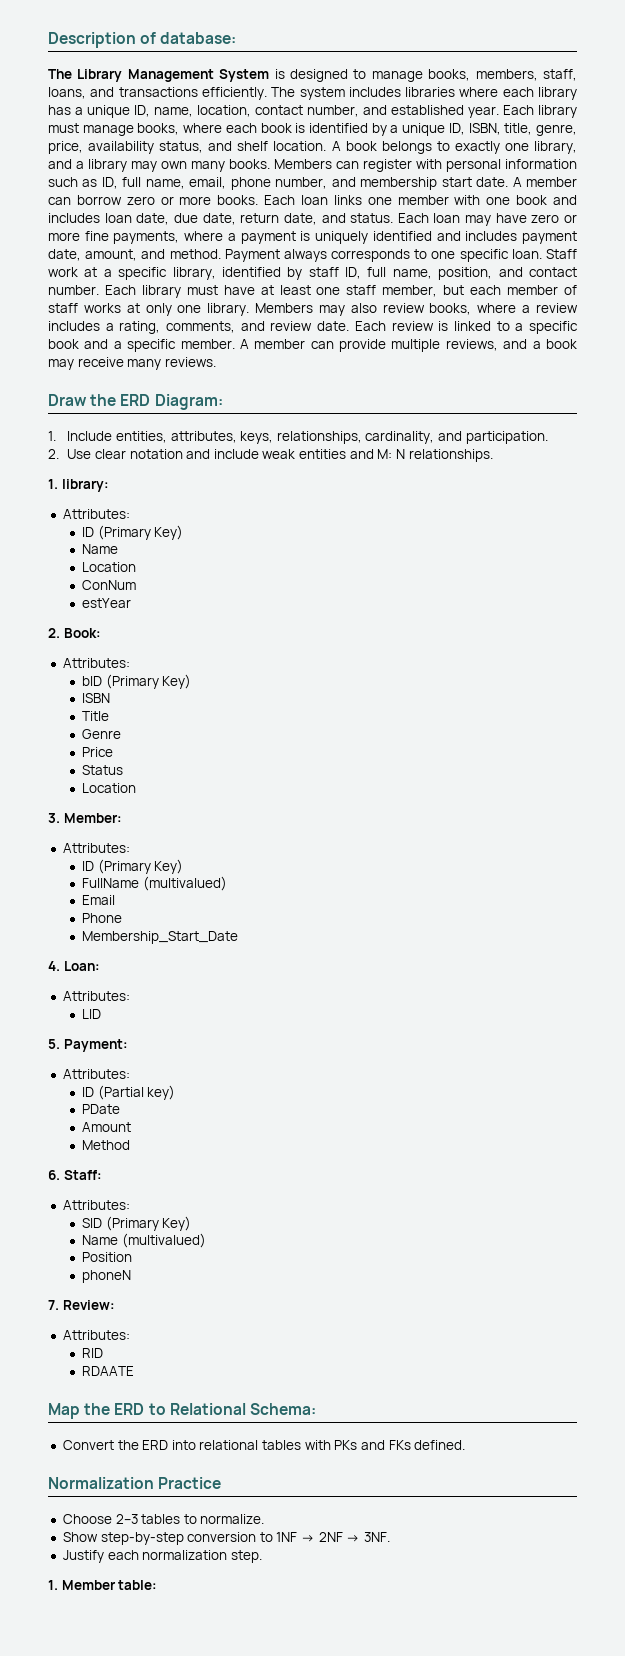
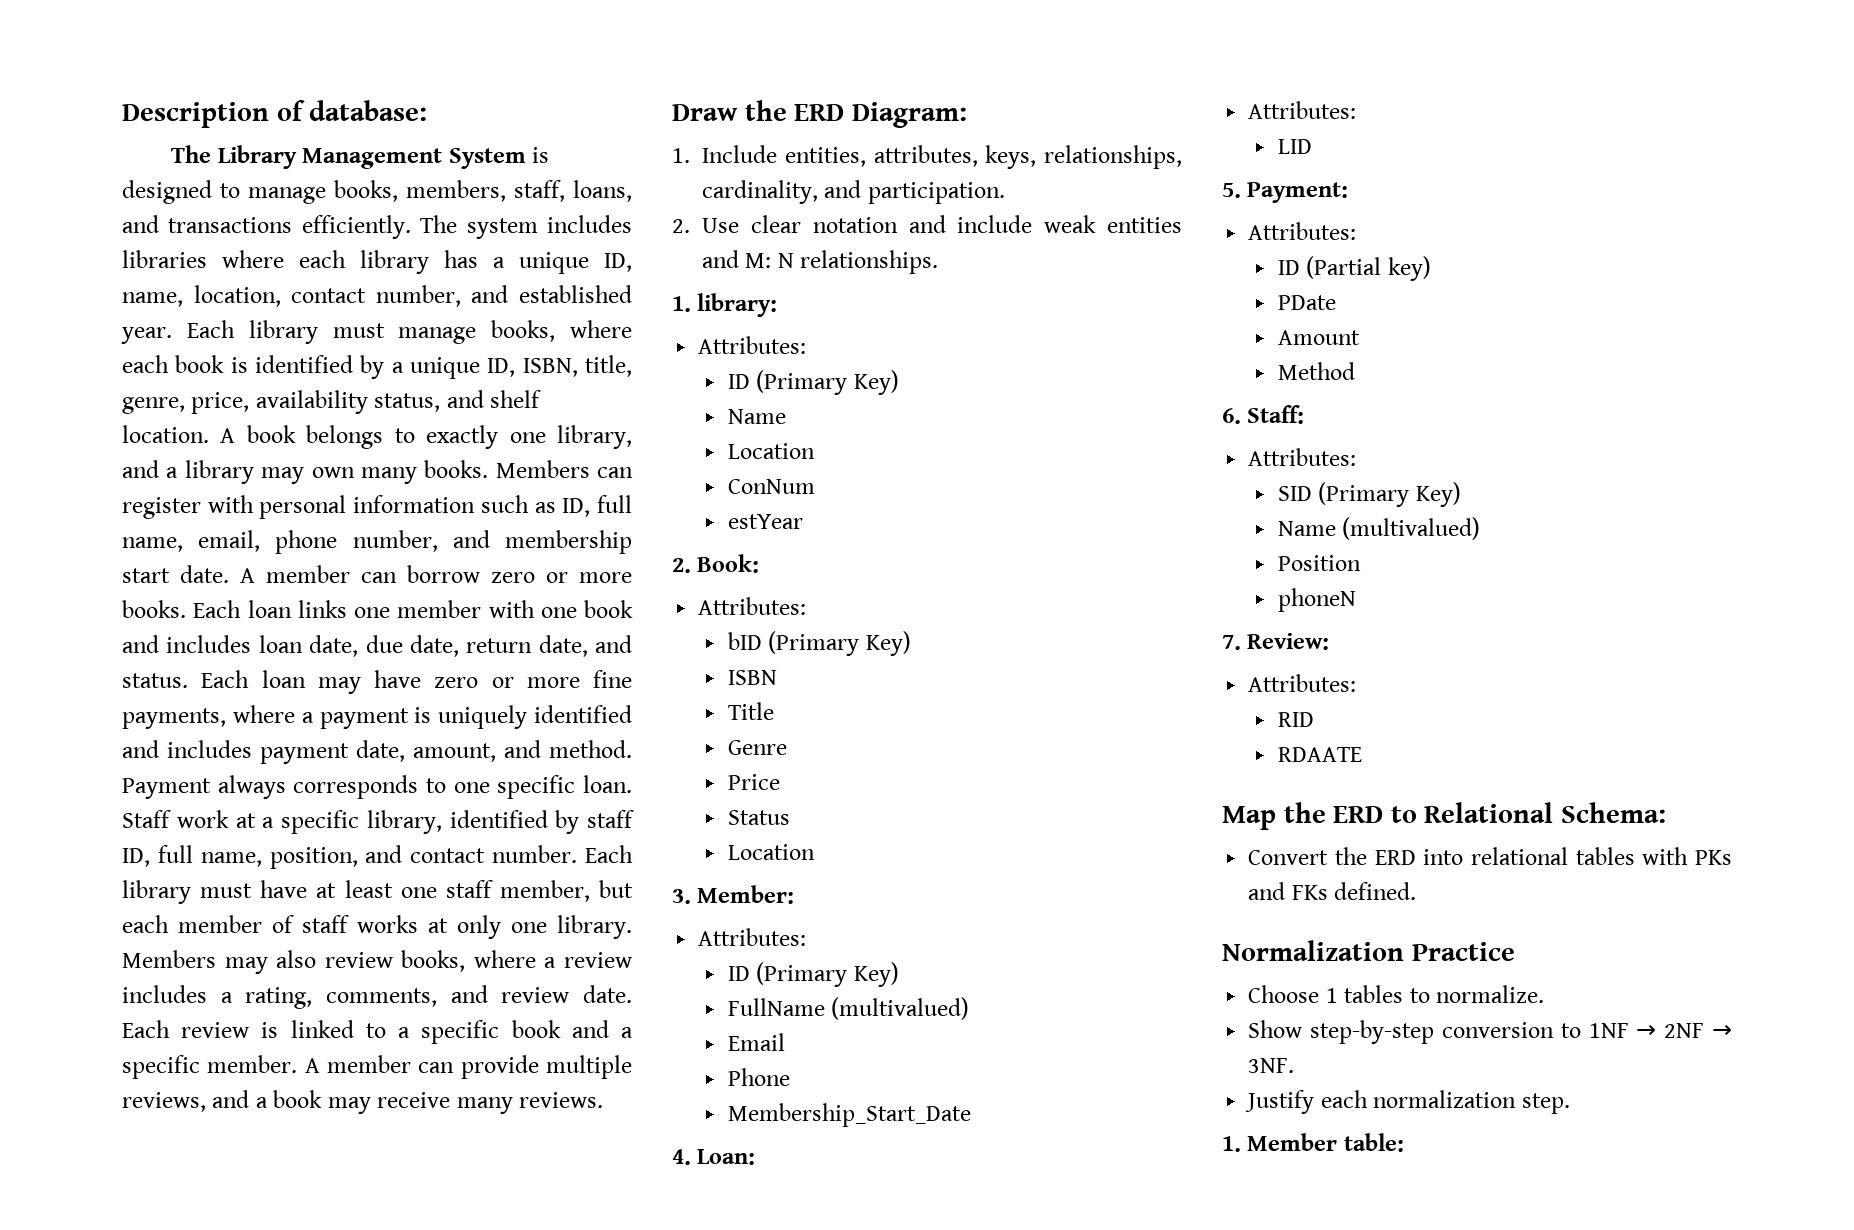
[115,1514,138,1524] 2–3 -> [1325,988,1338,1003] 1

